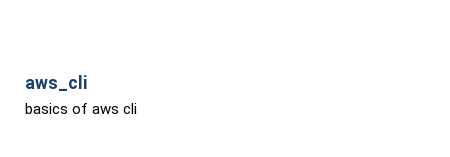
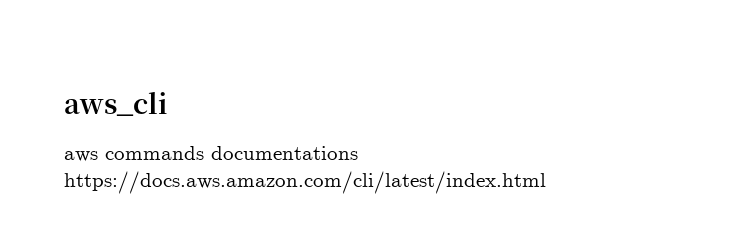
[25,103,138,114] basics of aws cli -> [64,146,358,162] [64,171,546,194] aws commands documentations https://docs.aws.amazon.com/cli/latest/index.html

